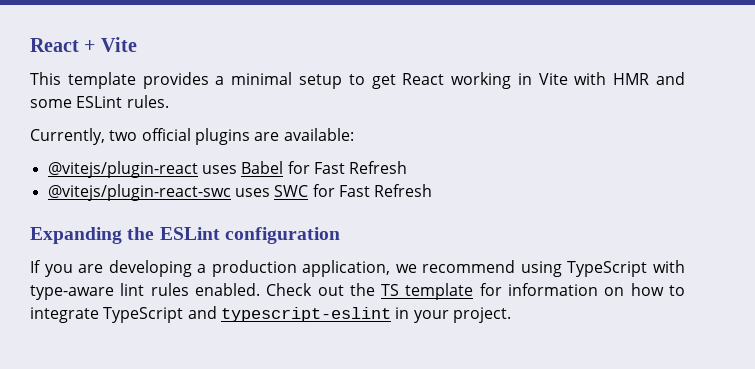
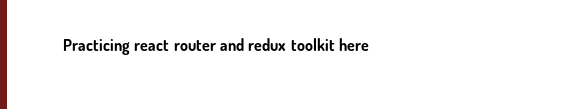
[30,37,137,52] [30,72,686,89] [30,95,169,108] [30,128,354,145] [47,161,408,178] [47,184,433,201] [30,227,340,244] [30,260,685,277] [30,283,685,300] [30,306,511,323] React + Vite // This template provides a minimal setup to get React working in Vite with HMR and some ESLint rules. // Currently, two official plugins are available: // @vitejs/plugin-react uses Babel for Fast Refresh // @vitejs/plugin-react-swc uses SWC for Fast Refresh // Expanding the ESLint configuration // If you are developing a production application, we recommend using TypeScript with type-aware lint rules enabled. Check out the TS template for information on how to integrate TypeScript and typescript-eslint in your project. -> [63,38,369,55] Practicing react router and redux toolkit here

